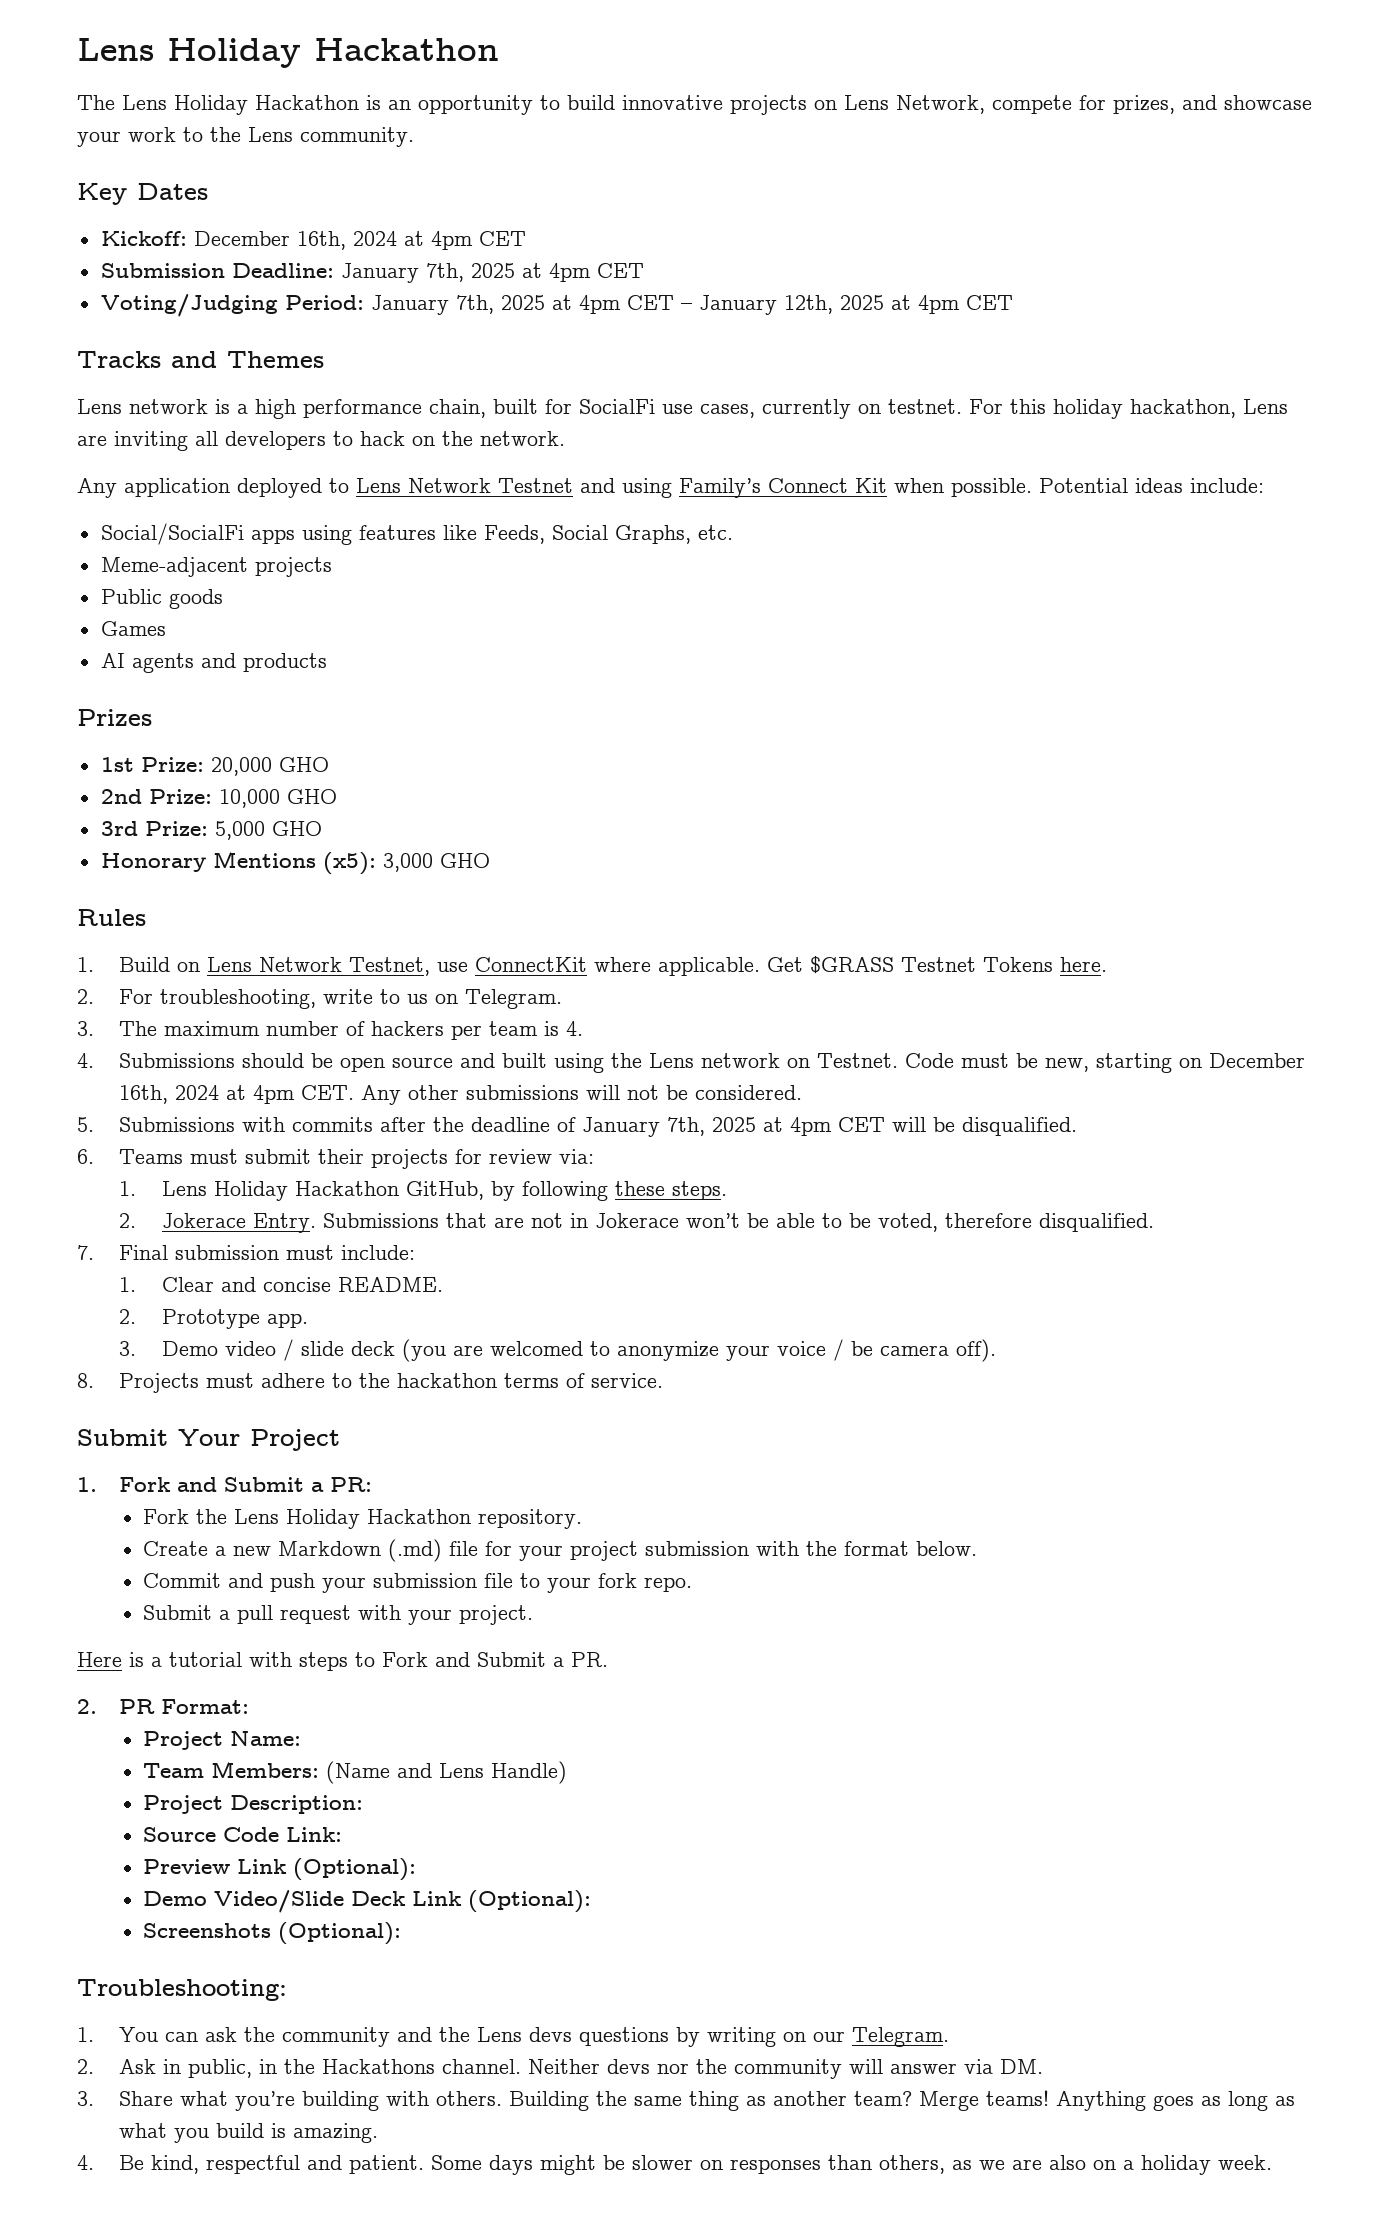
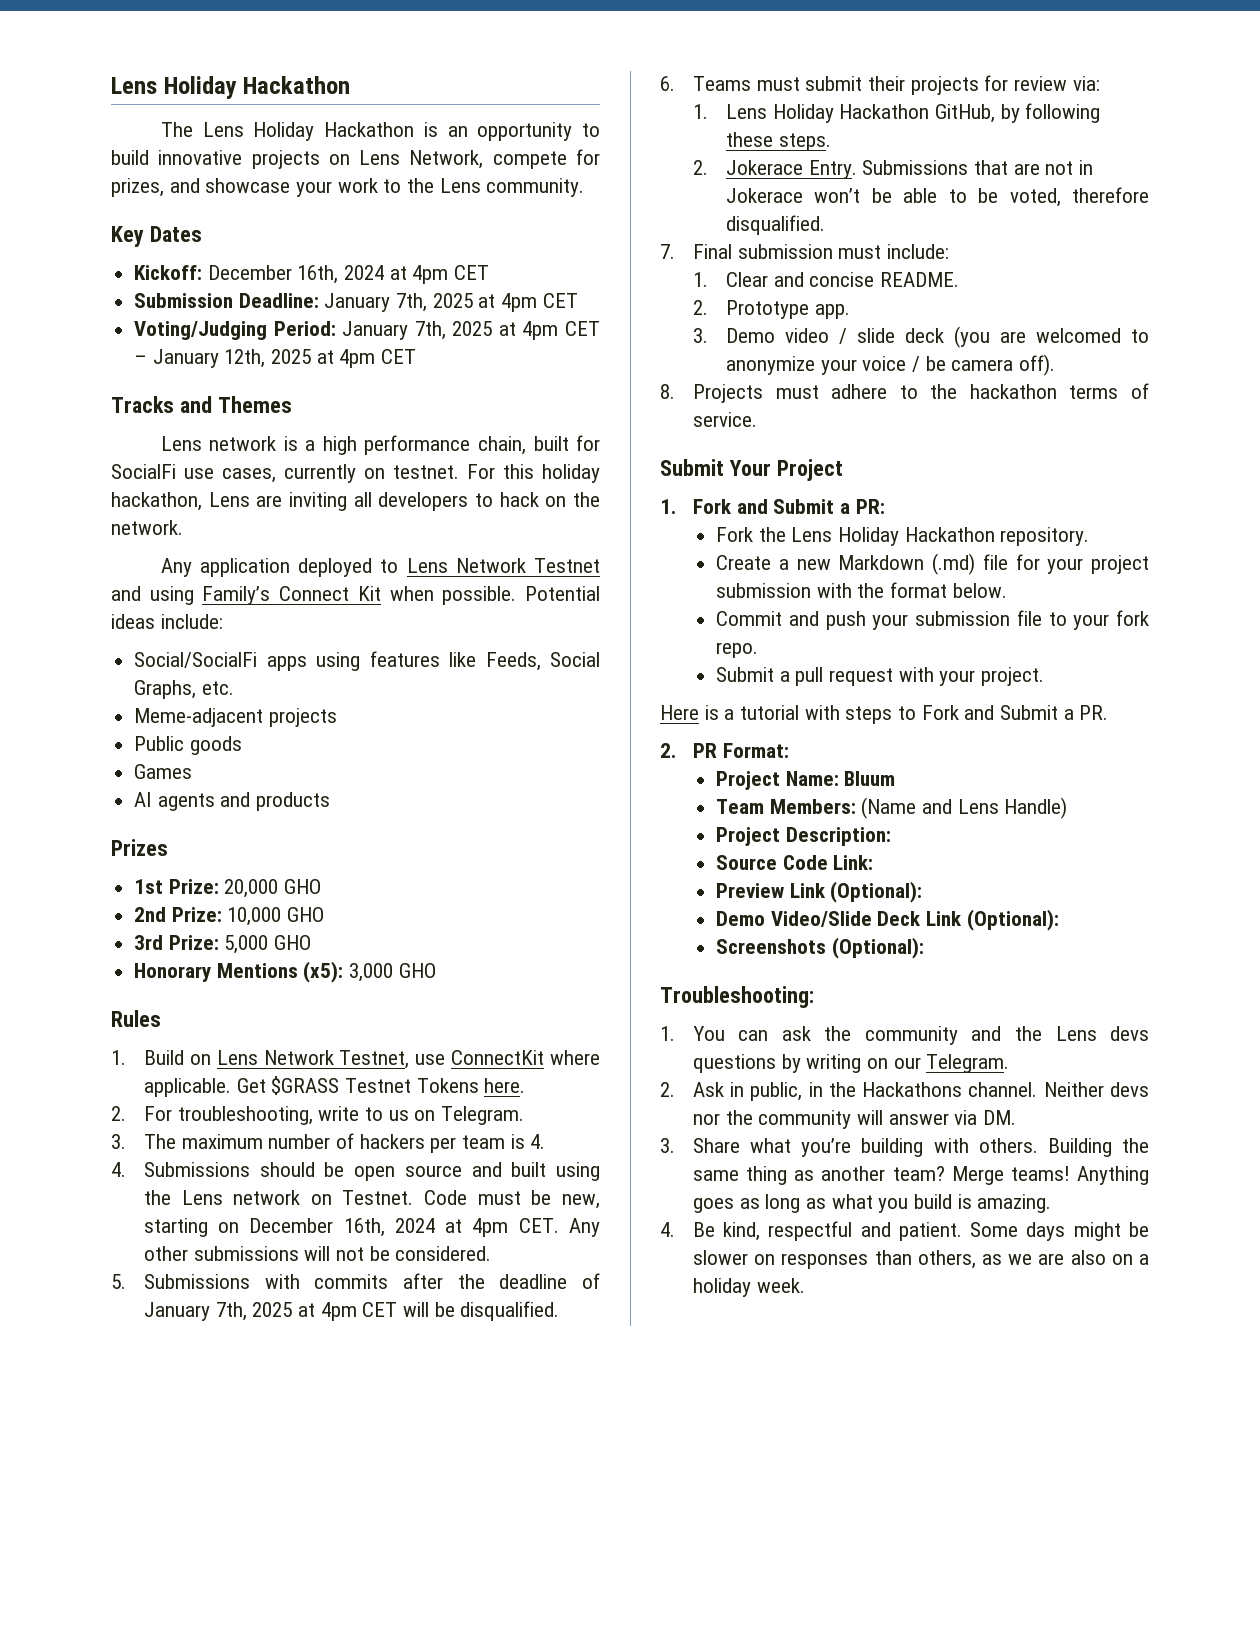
(302, 1738) none -> [844,771,896,786] Bluum

